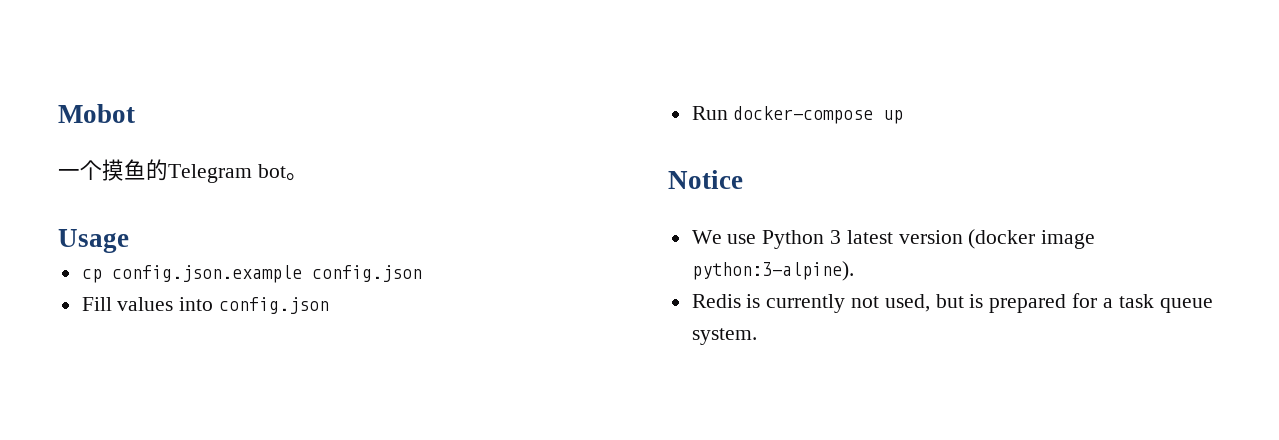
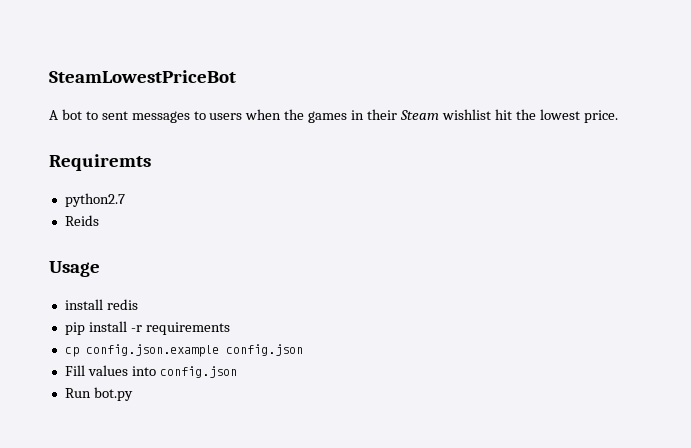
[58,104,135,123] [58,159,308,183] [58,229,129,253] Mobot // 一个摸鱼的Telegram bot。 // Usage -> [49,70,236,83] [49,109,618,123] [49,154,151,171] [64,193,125,207] [64,215,99,226] [49,261,100,277] [64,299,138,310] [64,321,230,335] SteamLowestPriceBot // A bot to sent messages to users when the games in their Steam wishlist hit the lowest price. // Requiremts // python2.7 // Reids // Usage // install redis // pip install -r requirements
[733,106,904,124] [668,170,743,189] [691,229,1096,249] [691,261,854,281] [691,293,1213,313] [691,328,757,345] docker-compose up // Notice // We use Python 3 latest version (docker image python:3-alpine). // Redis is currently not used, but is prepared for a task queue system. -> [93,387,133,401] bot.py

